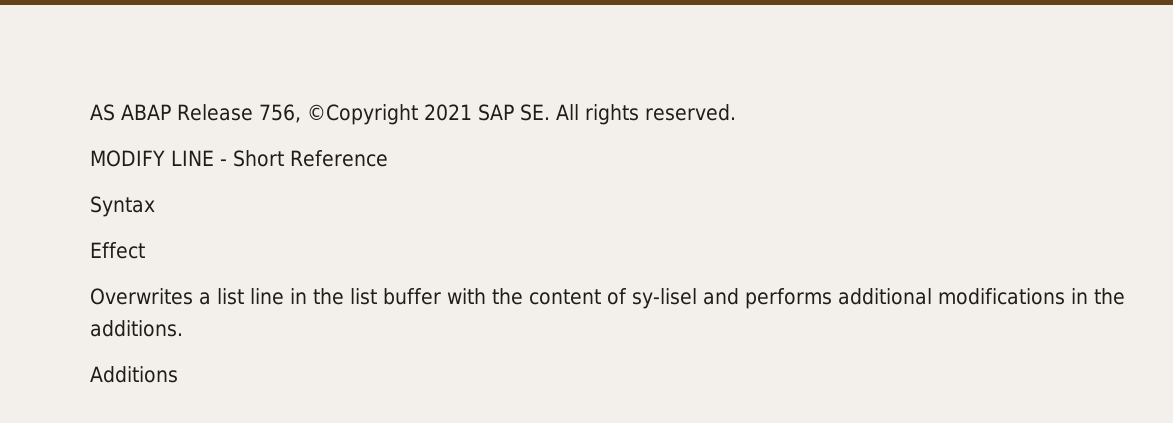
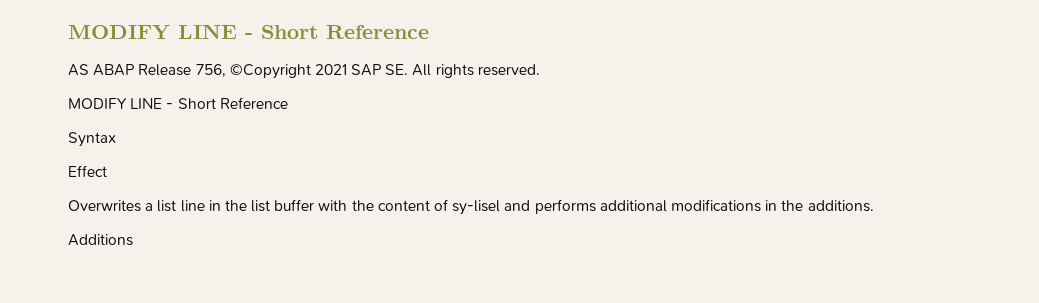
(90, 112) none -> [68,24,429,40] MODIFY LINE - Short Reference //

